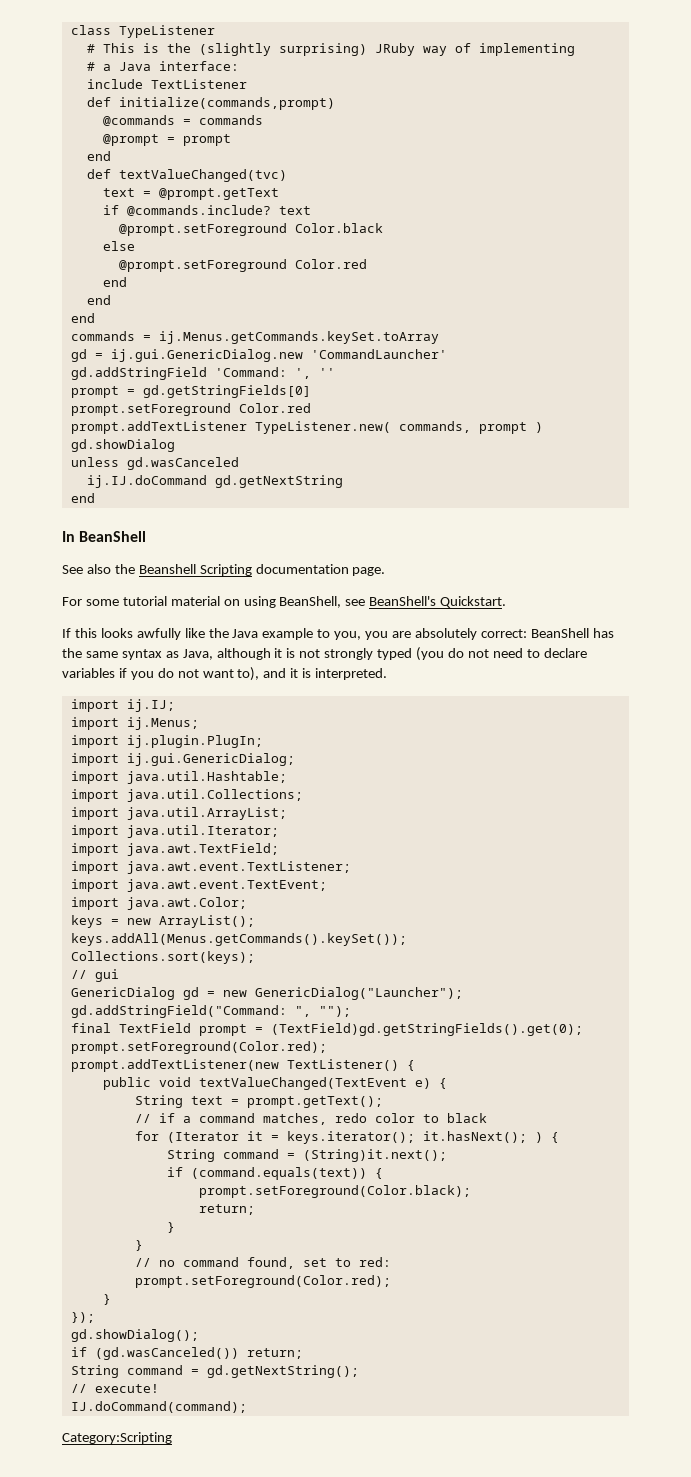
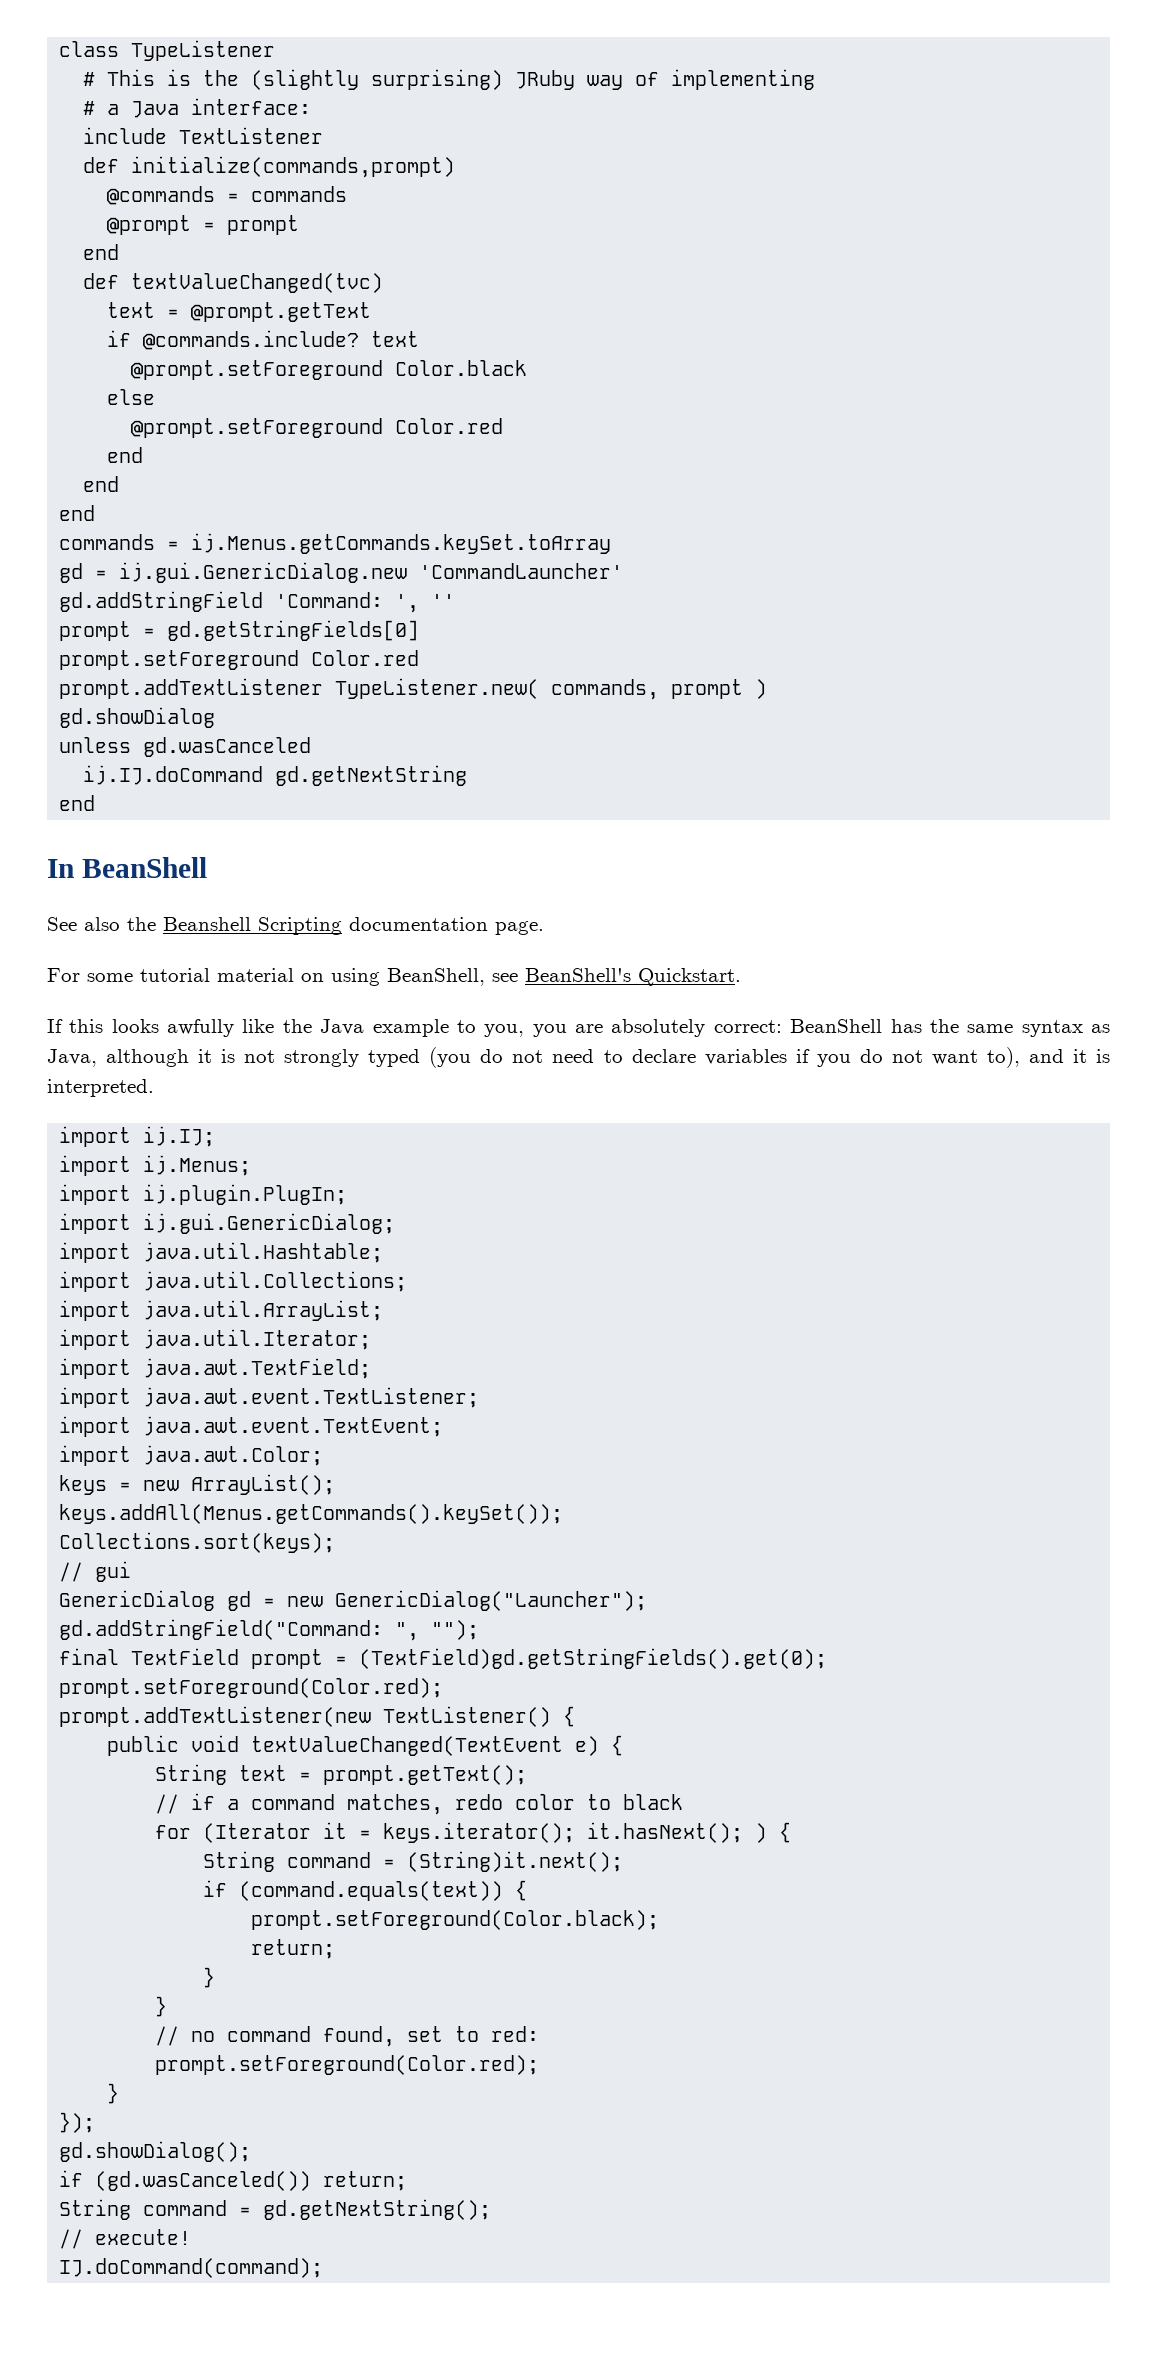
[62,1432,172,1444] // Category:Scripting -> (324, 2268) none

